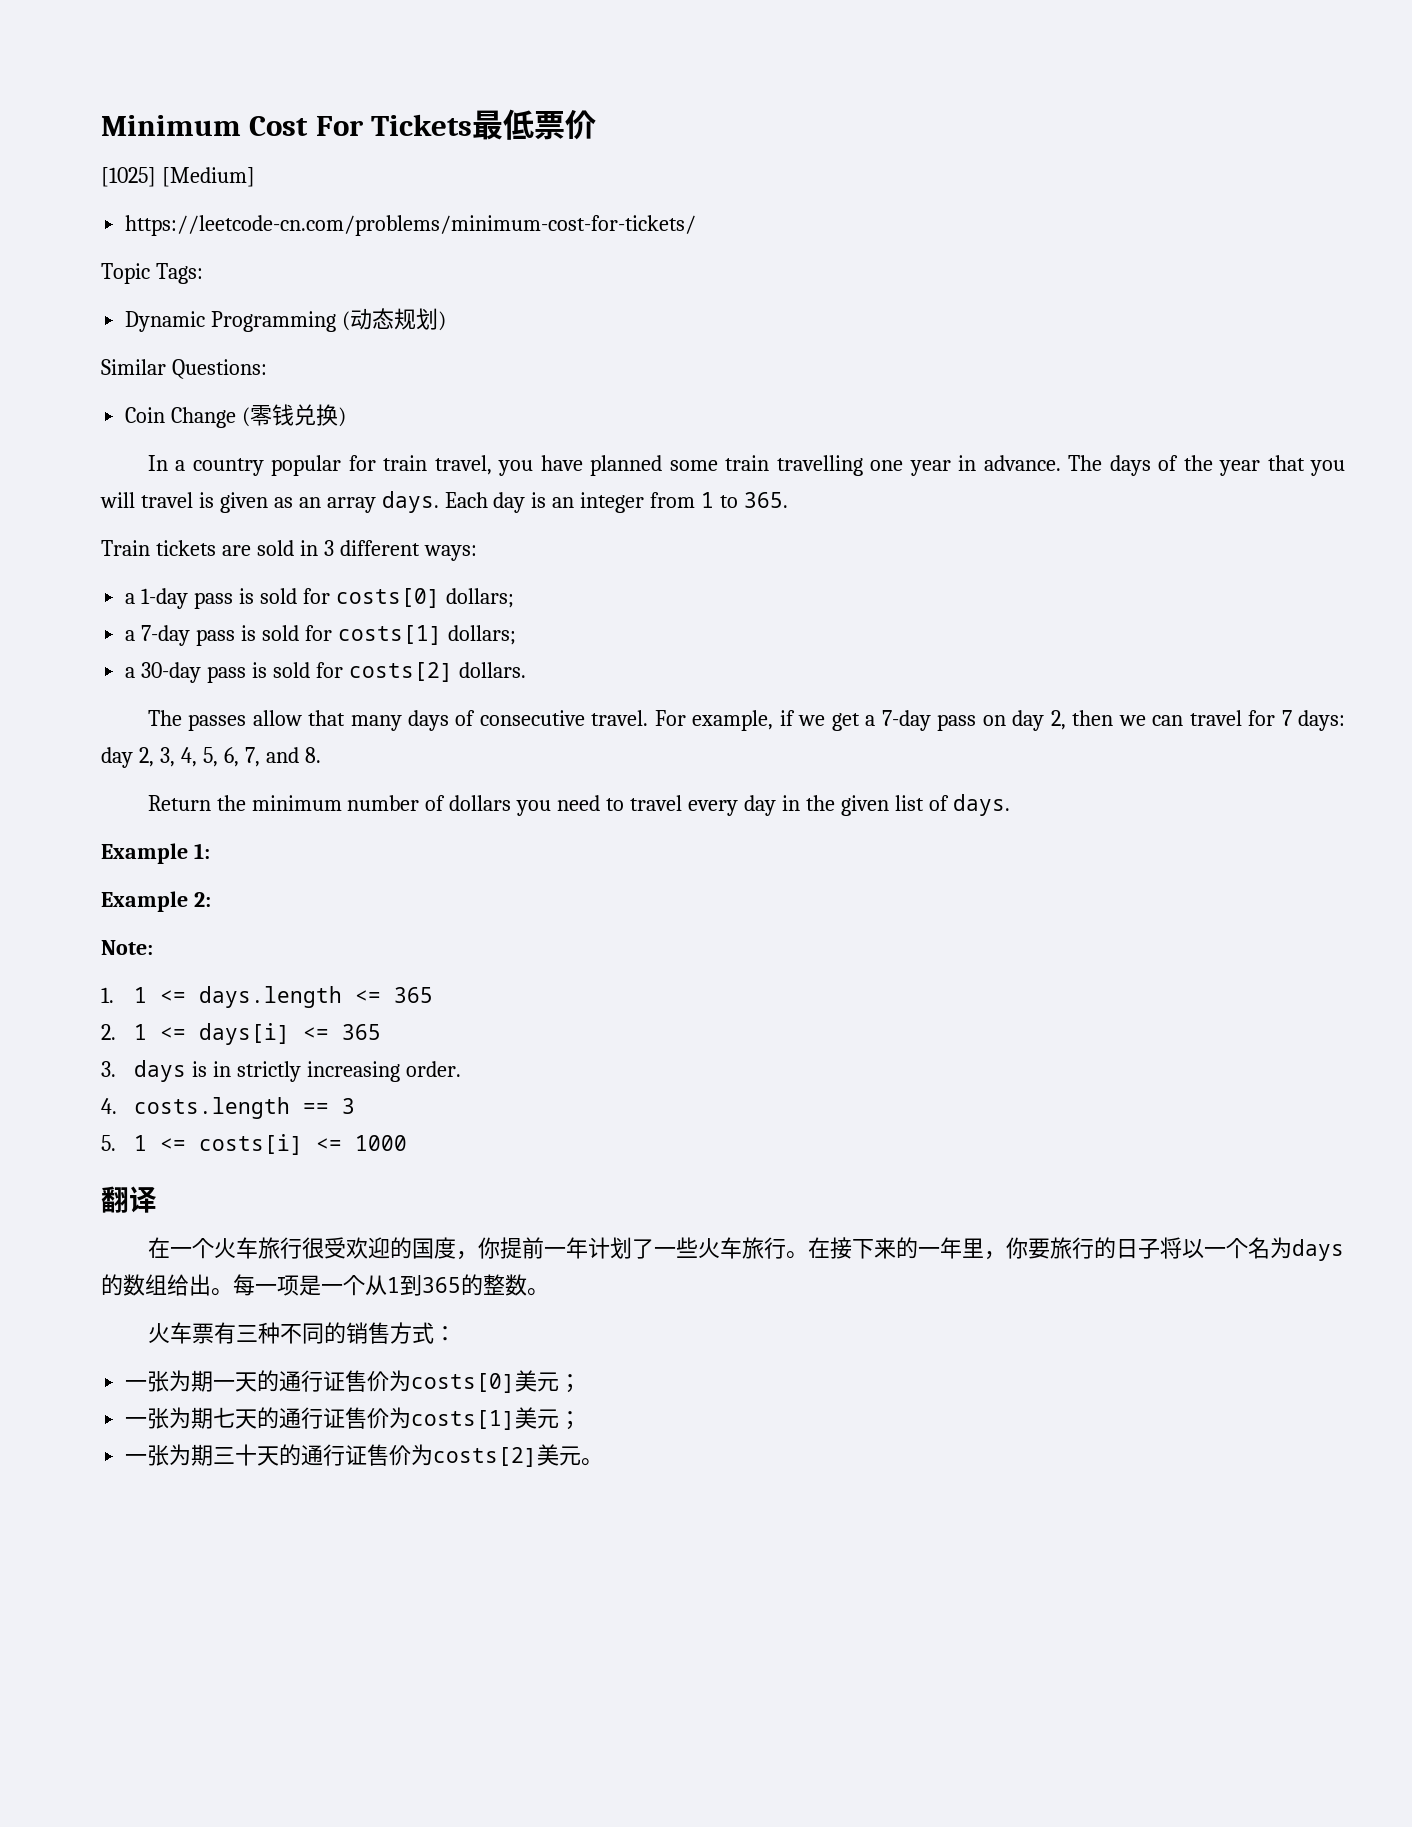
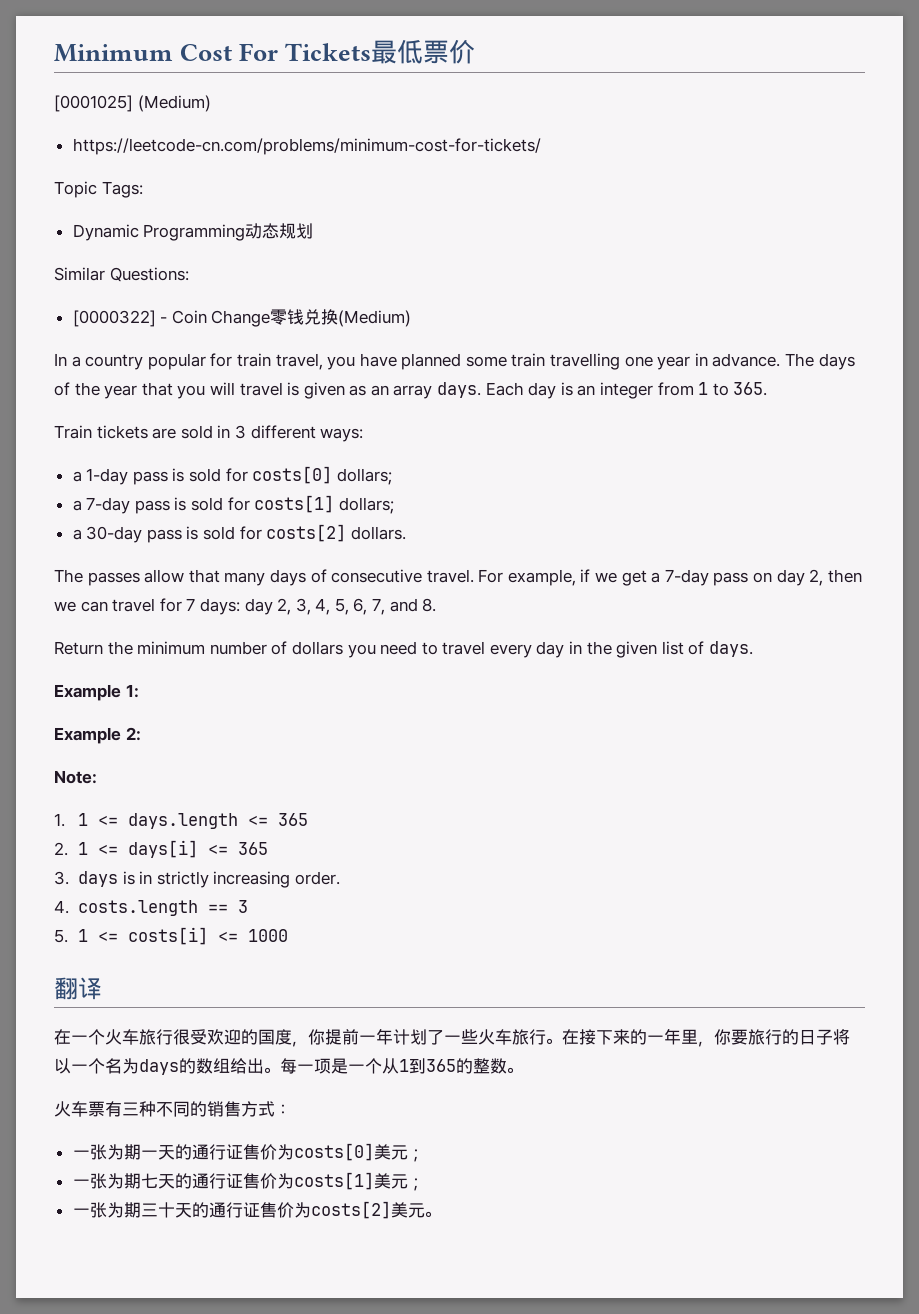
[101,167,255,187] [1025] [Medium] -> [54,95,211,112] [0001025] (Medium)
[342,311,351,331] ( -> (246, 232) none
[438,311,447,331] ) -> (314, 231) none
(267, 369) none -> [72,310,168,327] [0000322] -
[242,407,251,427] ( -> (271, 318) none
[338,407,347,427] ) -> [338,310,412,327] (Medium)

